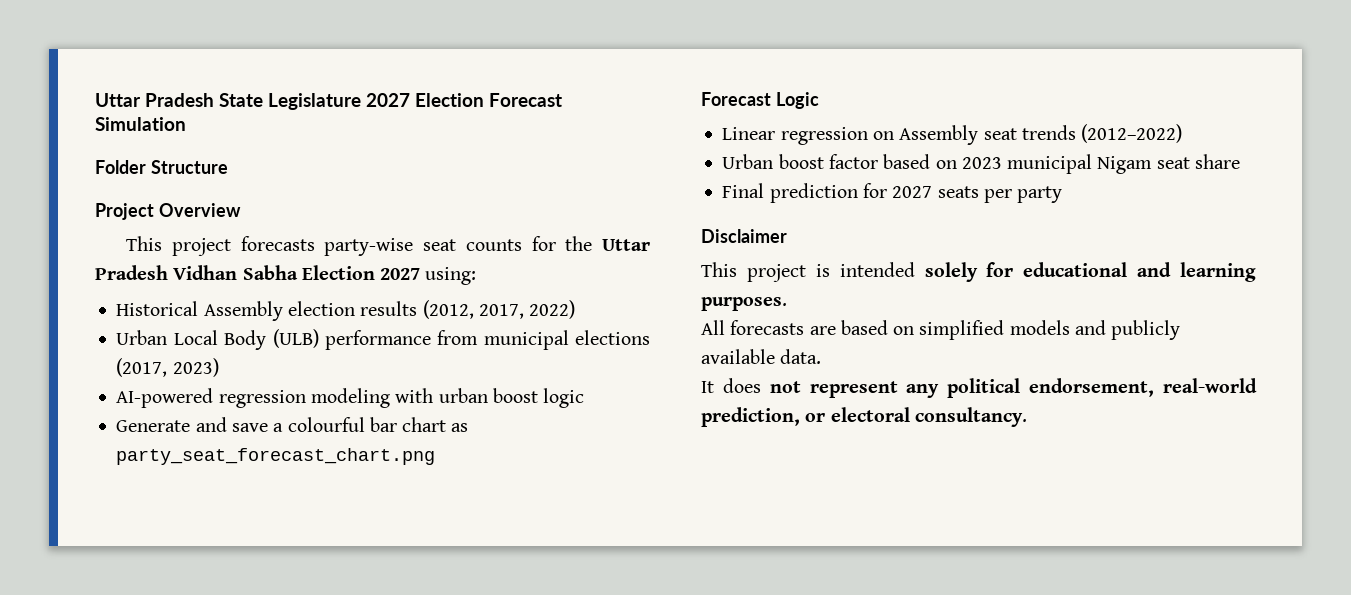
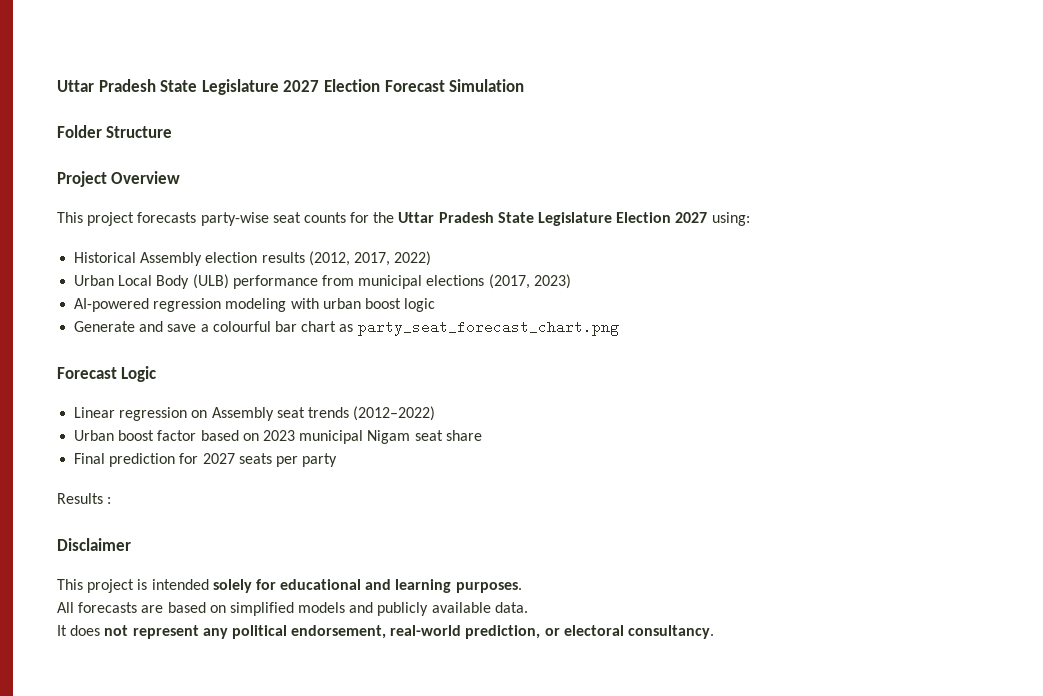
[173,265,298,280] Vidhan Sabha -> [497,212,613,226] State Legislature
(1063, 194) none -> [57,493,112,504] // Results :

